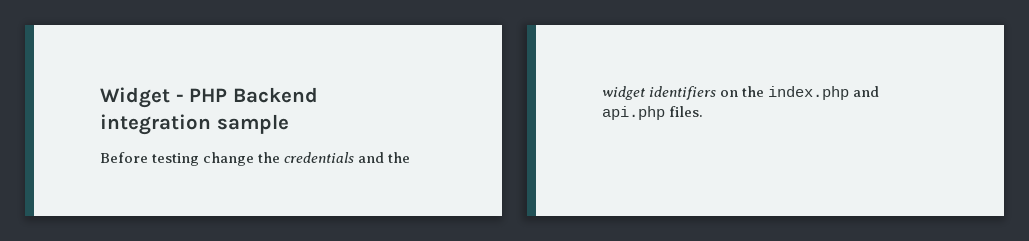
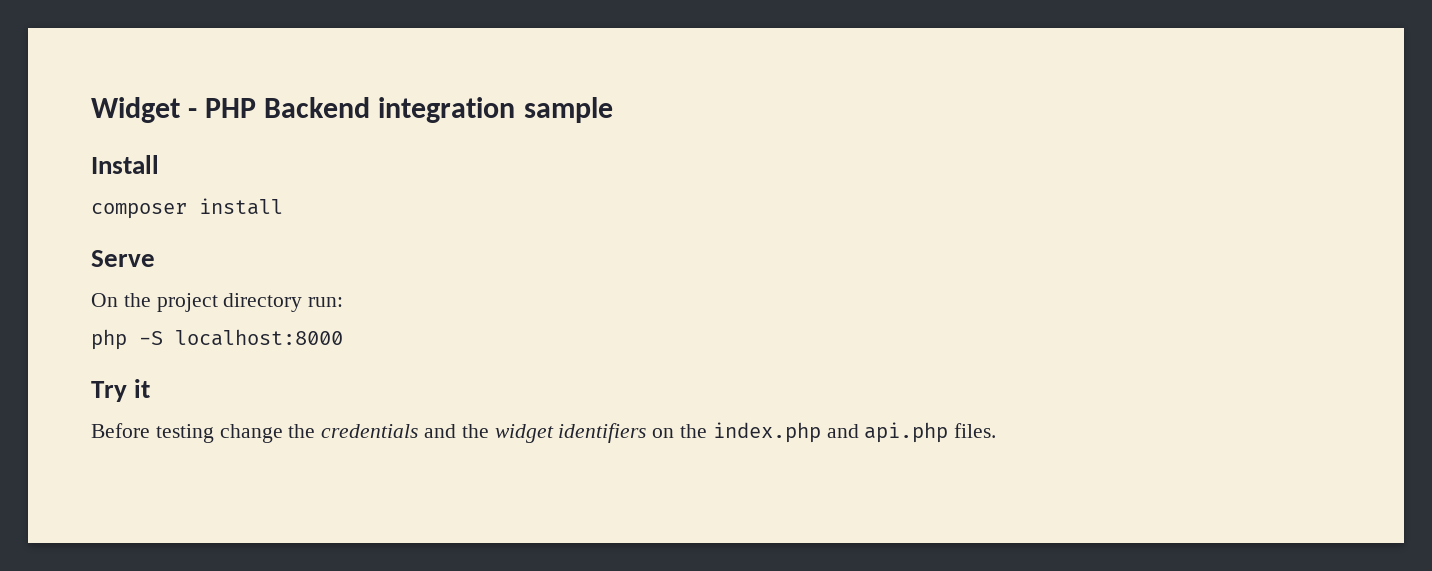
(289, 124) none -> [91,155,159,174] [91,198,283,219] [91,250,155,267] [91,293,344,312] [91,329,343,350] [91,379,151,402] // Install // composer install // Serve // On the project directory run: // php -S localhost:8000 // Try it

